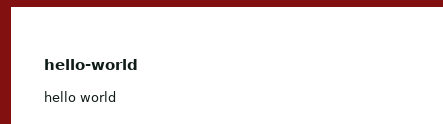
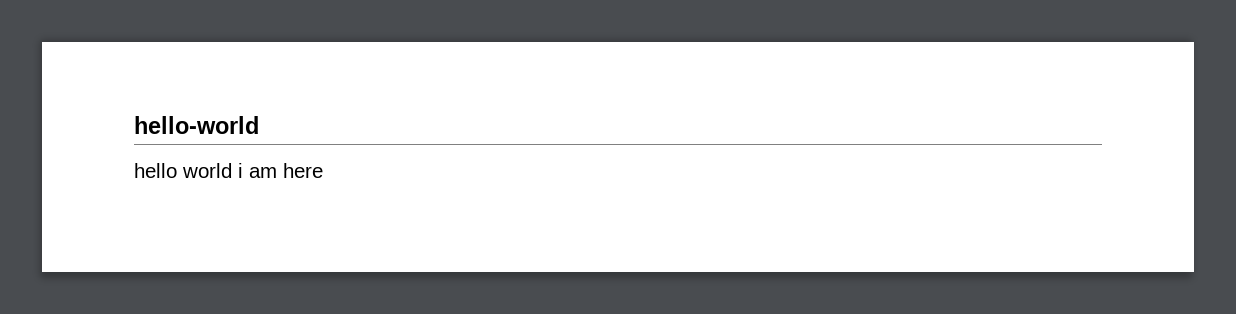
(116, 96) none -> [238,163,323,178] i am here

